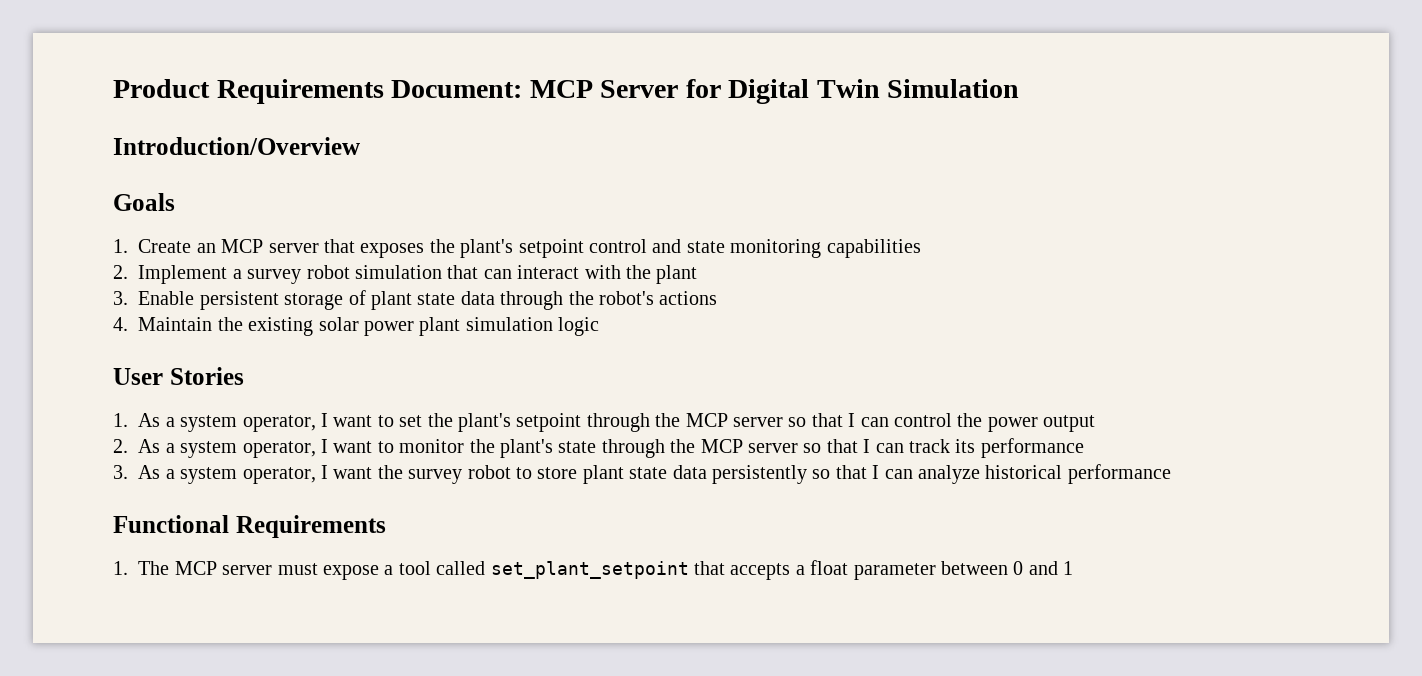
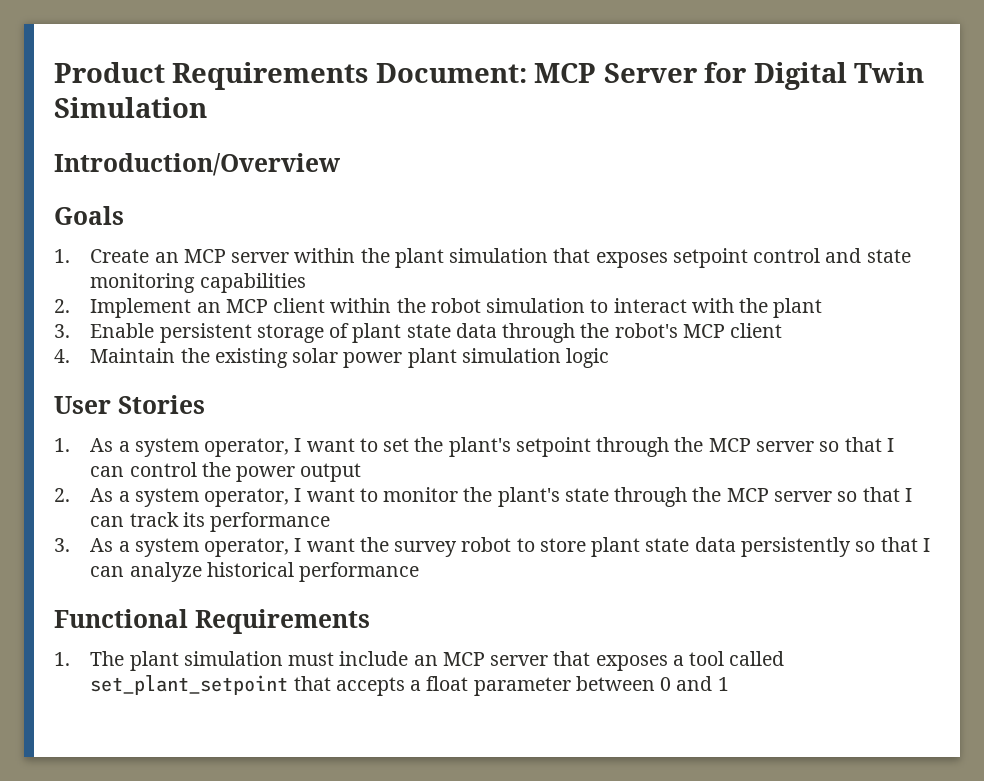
[323,239,514,258] that exposes the plant's -> [294,248,668,268] within the plant simulation that exposes
[232,265,512,284] a survey robot simulation that can -> [196,298,609,313] an MCP client within the robot simulation to
[659,291,718,305] actions -> [682,323,783,338] MCP client
[174,561,379,580] MCP server must expose -> [129,651,668,671] plant simulation must include an MCP server that exposes

